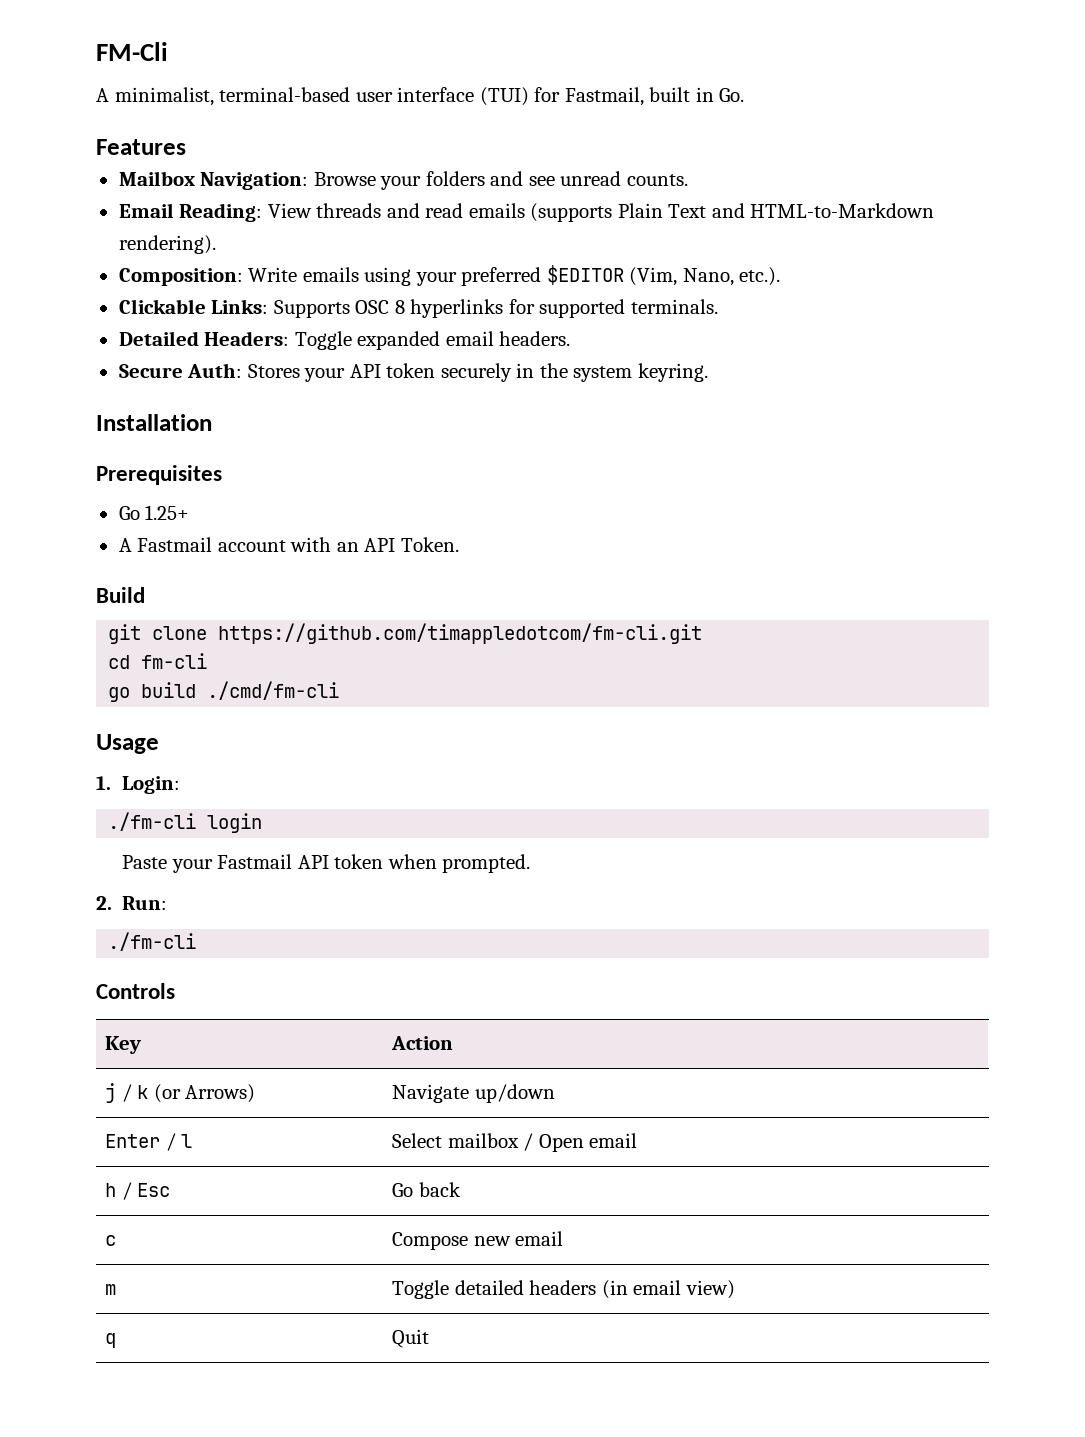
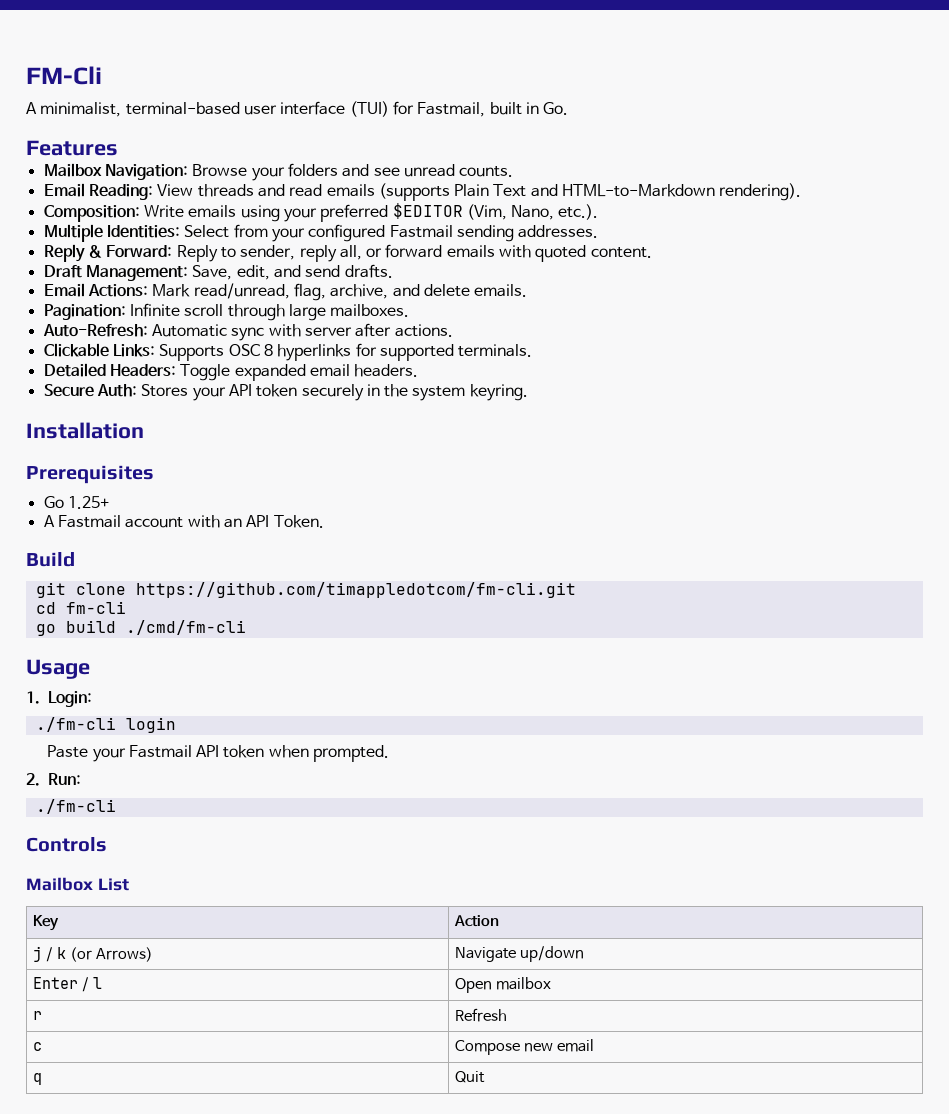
(781, 276) none -> [43,224,599,242] [43,244,652,262] [43,264,393,281] [43,283,528,301] [43,303,410,321] [42,323,453,341] // Multiple Identities: Select from your configured Fastmail sending addresses. // Reply & Forward: Reply to sender, reply all, or forward emails with quoted content. // Draft Management: Save, edit, and send drafts. // Email Actions: Mark read/unread, flag, archive, and delete emails. // Pagination: Infinite scroll through large mailboxes. // Auto-Refresh: Automatic sync with server after actions.
(175, 991) none -> [26,877,129,891] // Mailbox List
[392,1133,443,1148] Select -> [455,978,493,993] Open
[523,1133,638,1152] [105,1182,171,1200] [392,1182,461,1197] [105,1235,117,1246] [392,1231,564,1250] [105,1284,117,1295] [392,1280,735,1299] / Open email // h / Esc | Go back // c | Compose new email // m | Toggle detailed headers (in email view) -> [33,1011,43,1020] [455,1008,508,1022] [33,1042,43,1051] [455,1039,594,1055] // r | Refresh // c | Compose new email

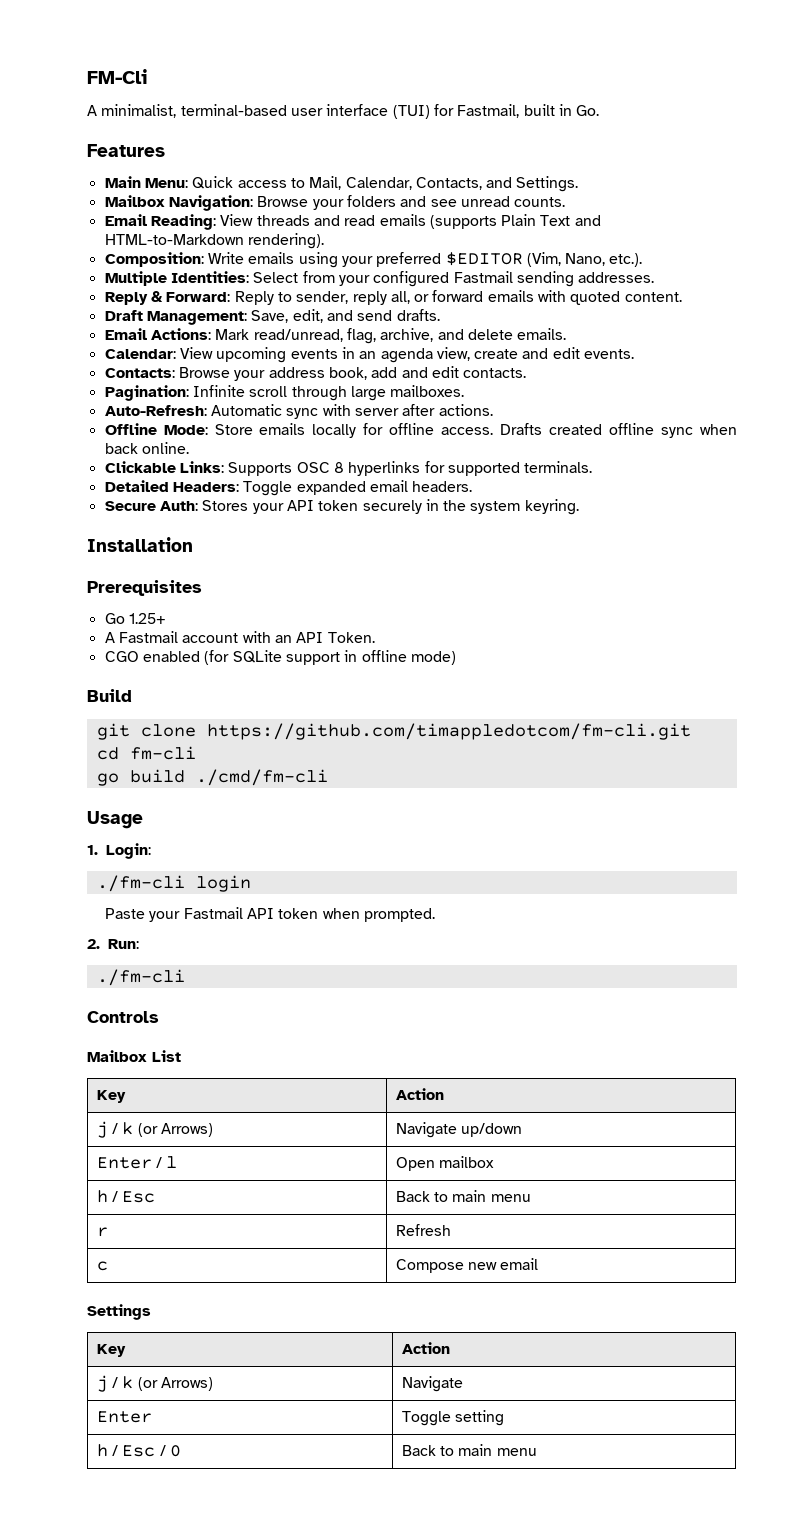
(118, 148) none -> [104,176,579,192] // Main Menu: Quick access to Mail, Calendar, Contacts, and Settings.
(528, 290) none -> [104,347,635,363] [104,366,527,381] // Calendar: View upcoming events in an agenda view, create and edit events. // Contacts: Browse your address book, add and edit contacts.
(453, 330) none -> [104,423,737,438] [104,442,189,454] // Offline Mode: Store emails locally for offline access. Drafts created offline sync when back online.
(324, 521) none -> [104,650,456,665] // CGO enabled (for SQLite support in offline mode)
(551, 983) none -> [96,1190,156,1203] [395,1190,531,1202] // h / Esc | Back to main menu
[33,1073,43,1085] [455,1071,486,1083] // q | Quit -> [87,1304,151,1320] [96,1344,126,1357] [401,1342,450,1354] [96,1375,213,1392] [401,1376,463,1392] [96,1411,152,1423] [401,1410,504,1426] [96,1444,181,1457] [401,1444,537,1456] // Settings // Key | Action // j / k (or Arrows) | Navigate // Enter | Toggle setting // h / Esc / 0 | Back to main menu

